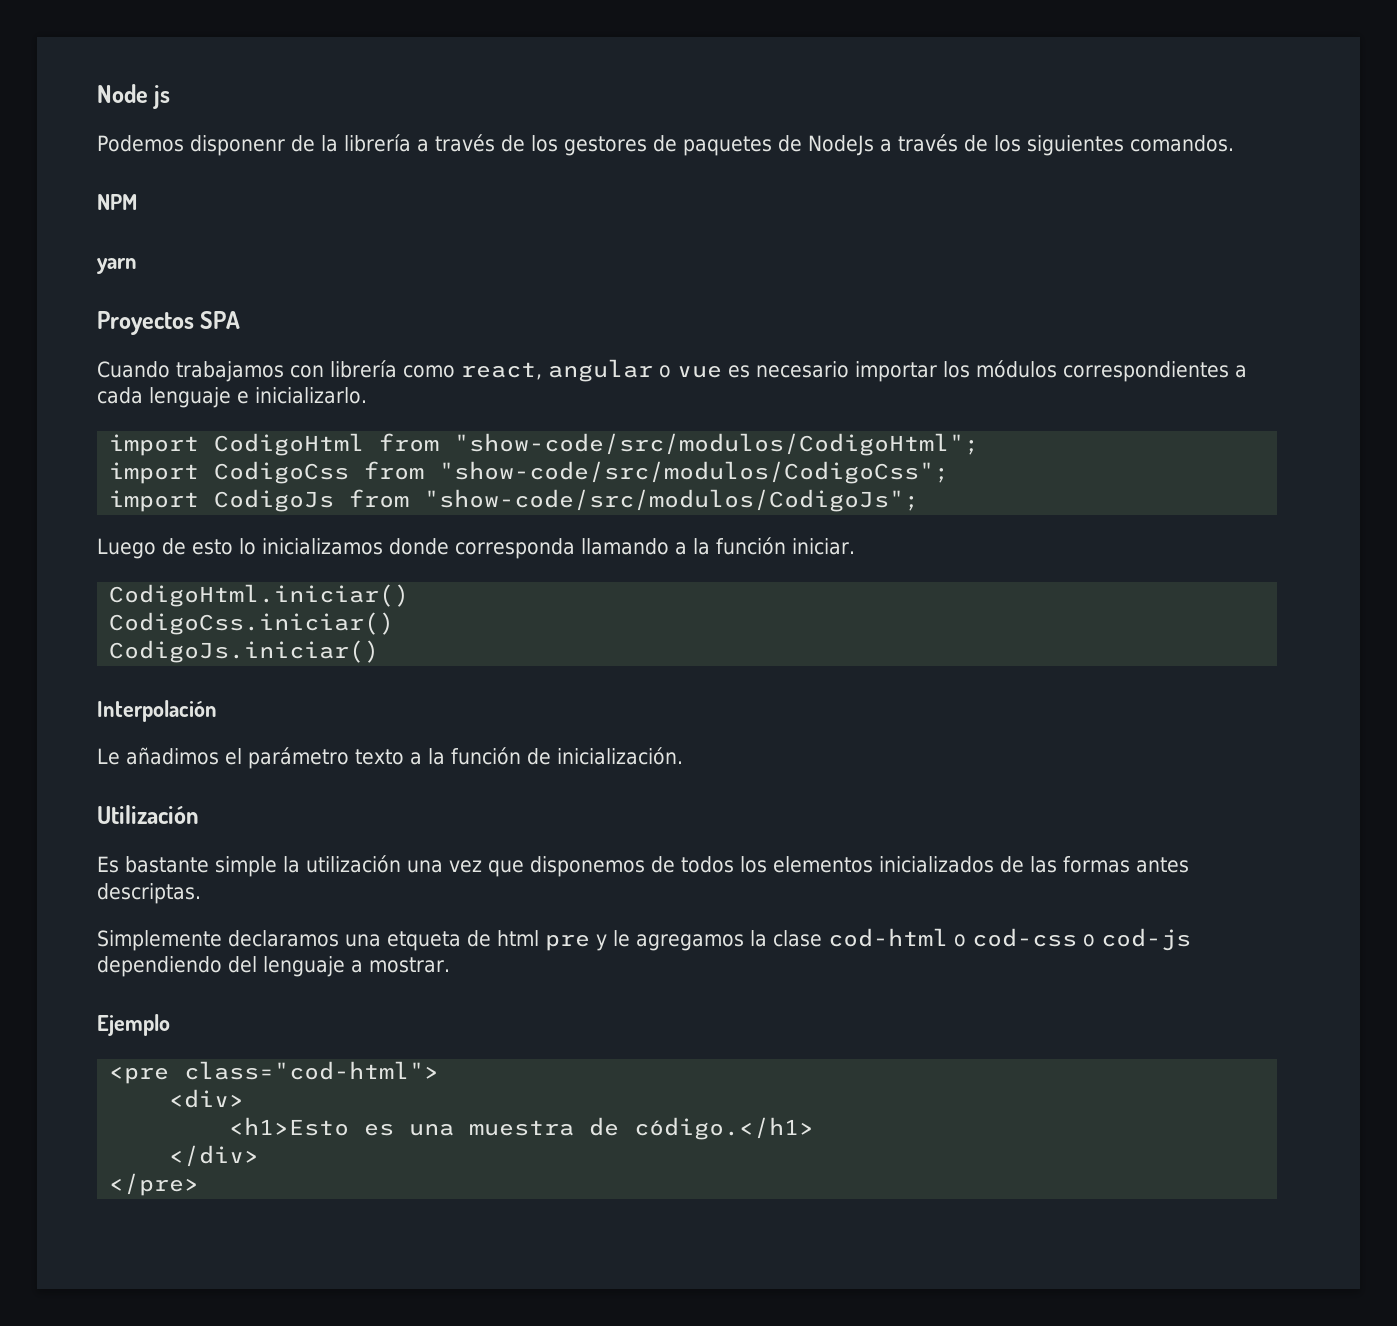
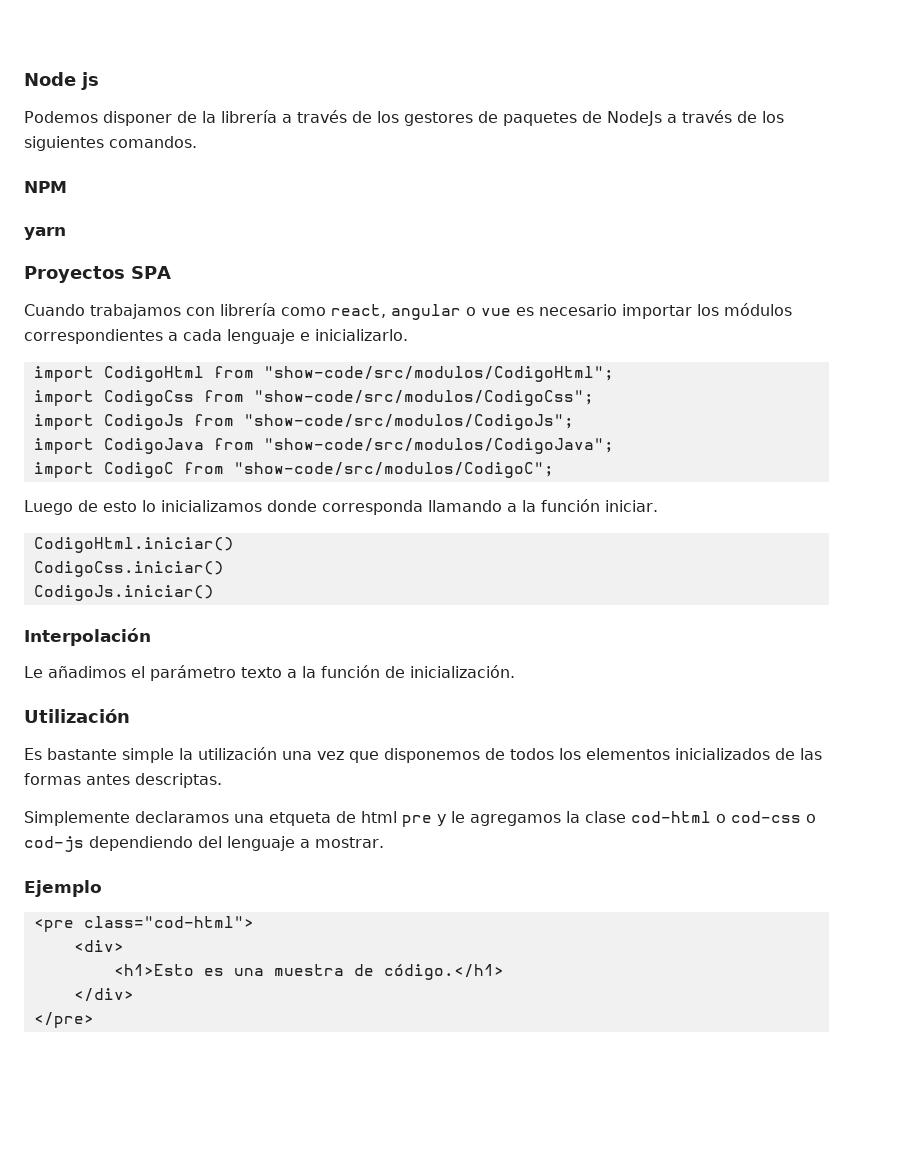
[189,135,285,156] disponenr -> [103,111,172,126] disponer
(920, 500) none -> [33,438,614,454] [33,462,554,478] // import CodigoJava from "show-code/src/modulos/CodigoJava"; // import CodigoC from "show-code/src/modulos/CodigoC";

